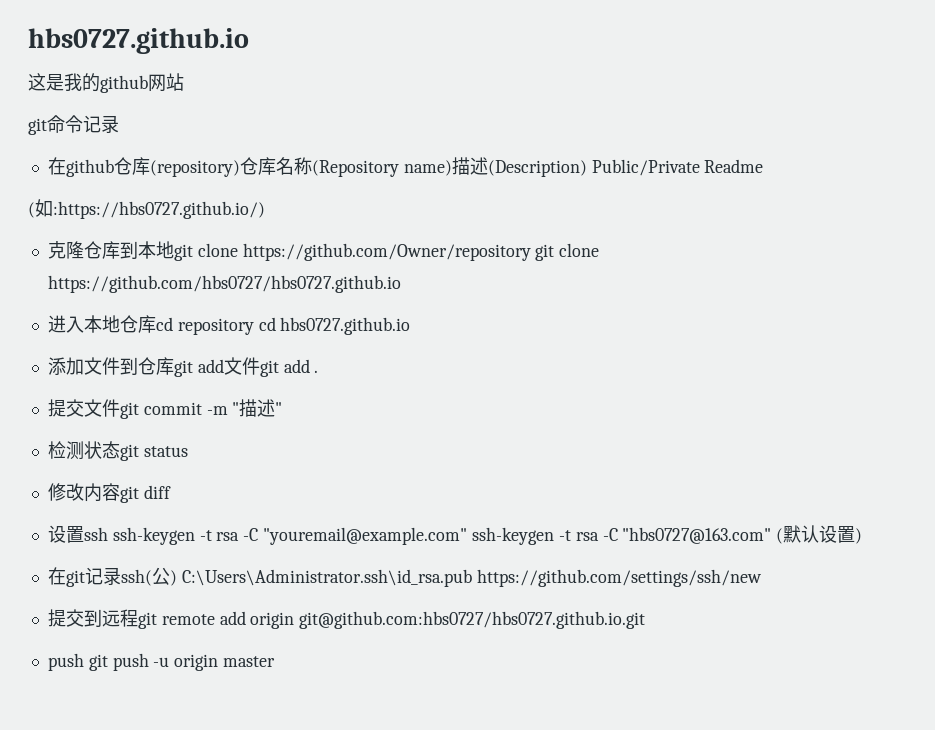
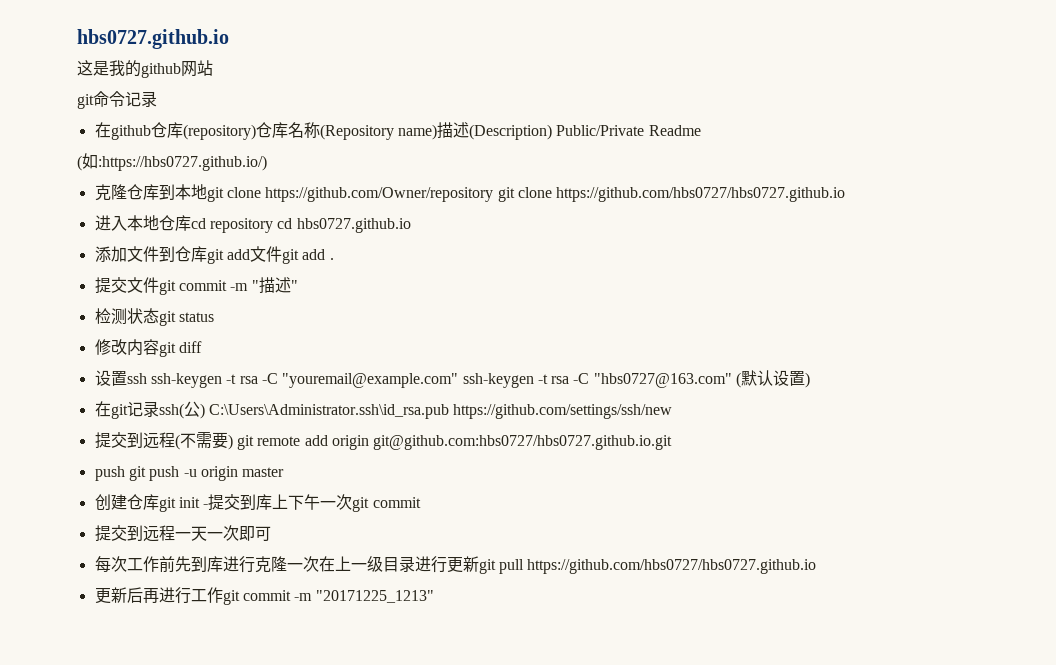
(138, 618) none -> [174,432,233,450] (不需要)
(276, 661) none -> [94,494,421,512] [94,525,271,542] [94,556,817,574] [94,587,434,605] // 创建仓库git init -提交到库上下午一次git commit // 提交到远程一天一次即可 // 每次工作前先到库进行克隆一次在上一级目录进行更新git pull https://github.com/hbs0727/hbs0727.github.io // 更新后再进行工作git commit -m "20171225_1213"

